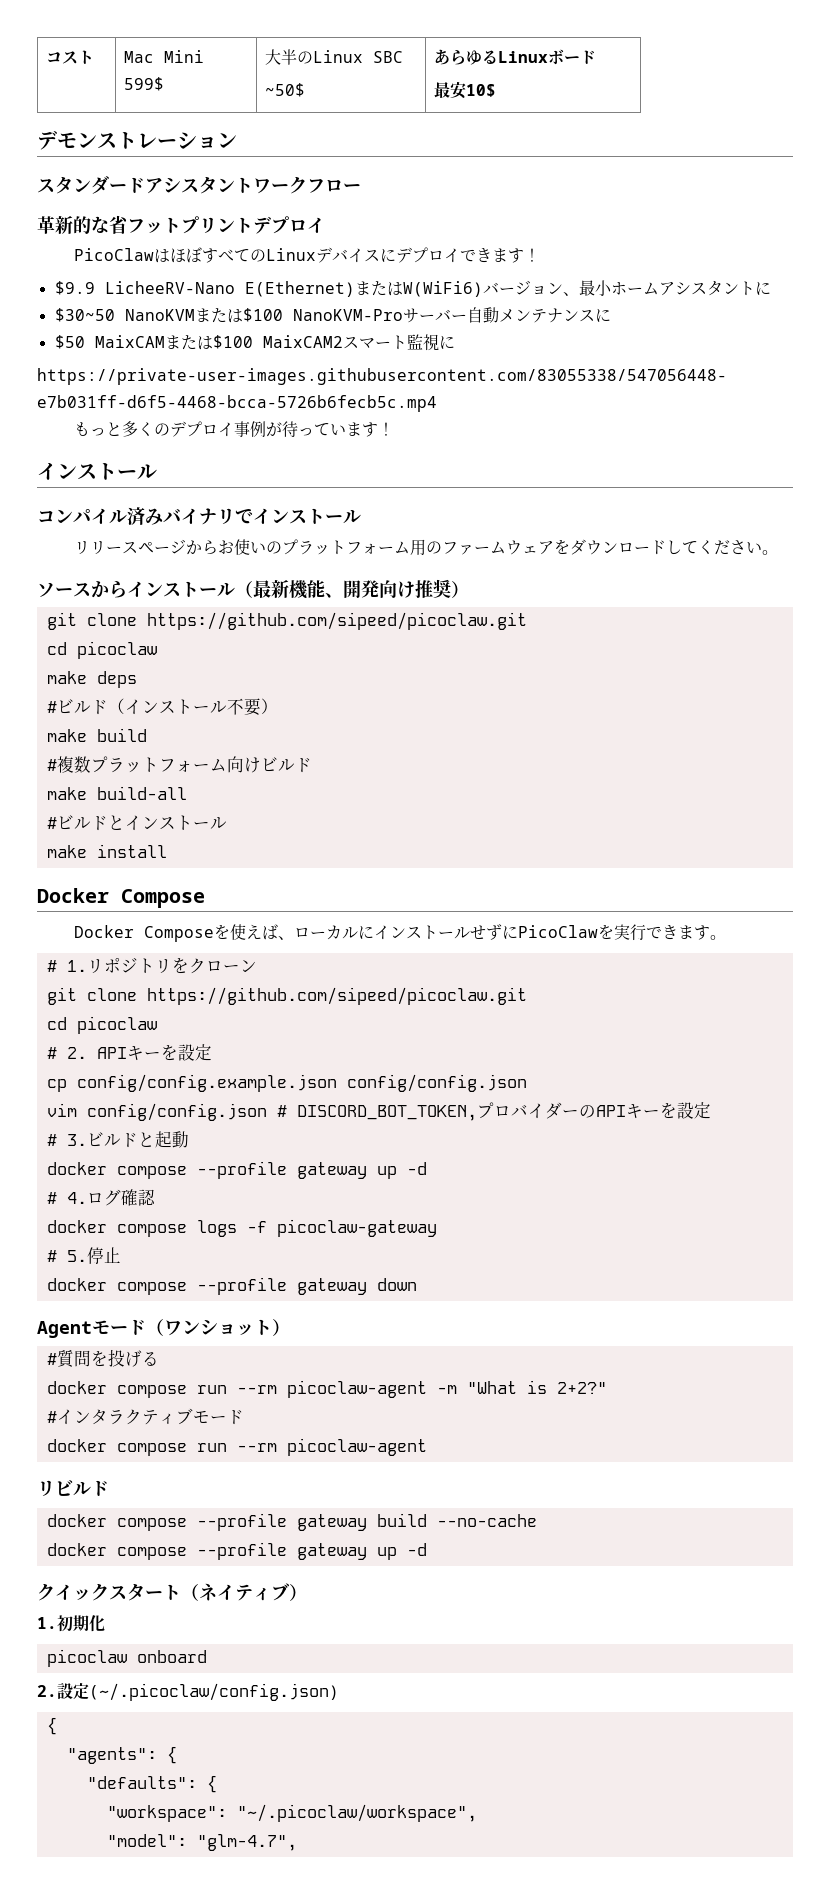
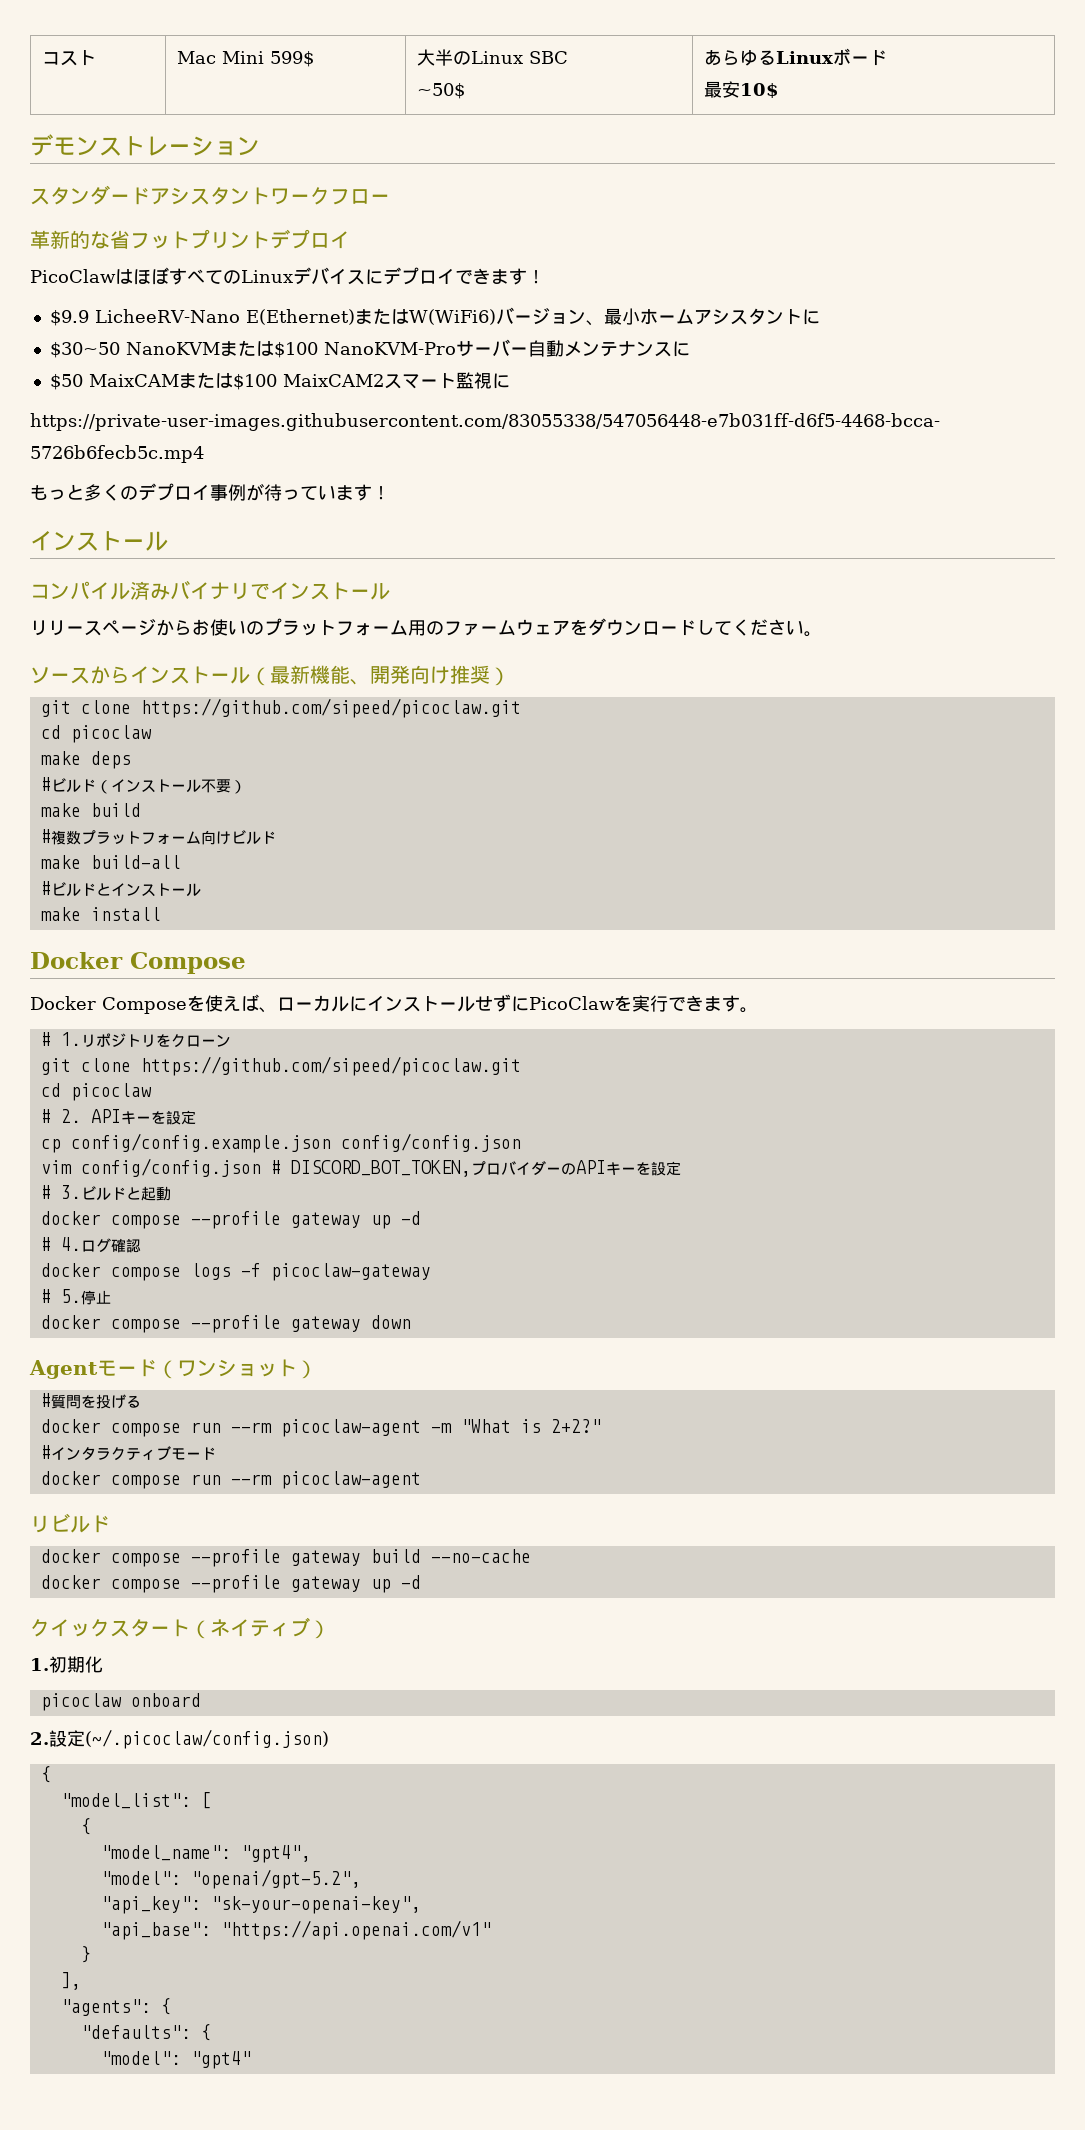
(57, 1726) none -> [60,1792,211,1809] [80,1818,91,1835] [100,1845,311,1863] [100,1869,361,1889] [100,1896,421,1914] [100,1920,491,1940] [80,1946,91,1963] [60,1972,81,1990] // "model_list": [ // { // "model_name": "gpt4", // "model": "openai/gpt-5.2", // "api_key": "sk-your-openai-key", // "api_base": "https://api.openai.com/v1" // } // ],
[106,1804,477,1822] [106,1834,297,1851] // "workspace": "~/.picoclaw/workspace", // "model": "glm-4.7", -> [100,2051,251,2069] // "model": "gpt4"

